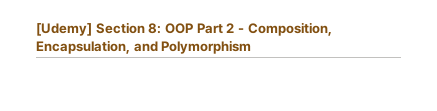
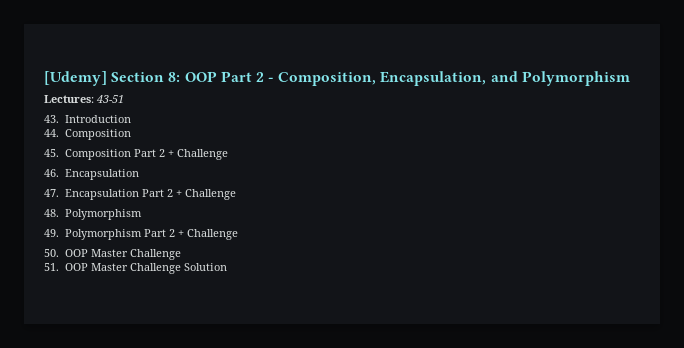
(252, 47) none -> [44,95,124,103] [44,115,131,123] [44,129,131,140] [44,149,228,160] [44,169,139,180] [44,189,236,200] [44,209,142,220] [44,229,238,240] [44,249,181,260] [44,263,227,274] // Lectures: 43-51 // 43. Introduction // 44. Composition // 45. Composition Part 2 + Challenge // 46. Encapsulation // 47. Encapsulation Part 2 + Challenge // 48. Polymorphism // 49. Polymorphism Part 2 + Challenge // 50. OOP Master Challenge // 51. OOP Master Challenge Solution

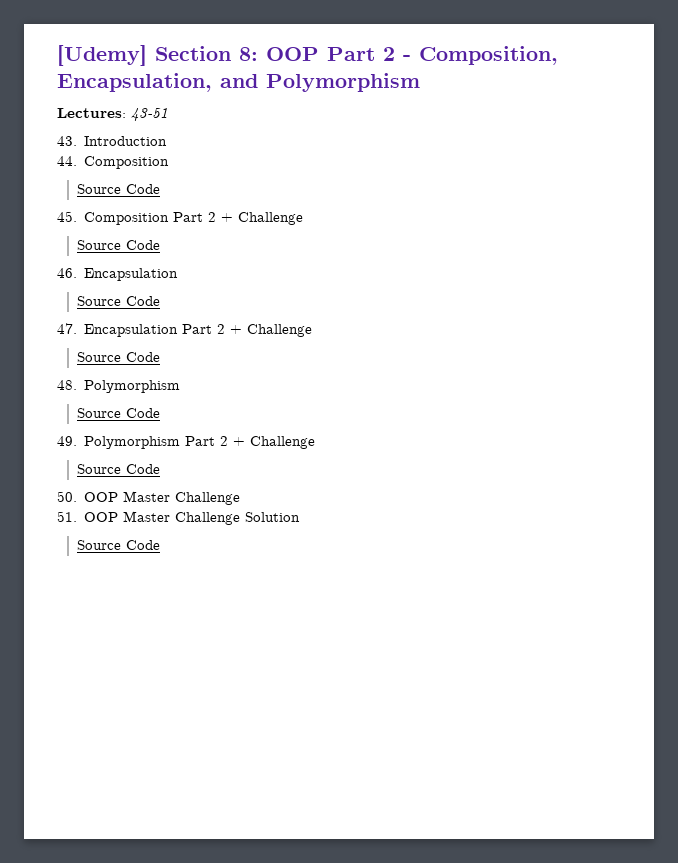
(131, 134) none -> [77,184,161,194] // Source Code
(228, 154) none -> [77,240,161,250] // Source Code
(139, 174) none -> [77,296,161,306] // Source Code
(236, 194) none -> [77,352,161,362] // Source Code
(142, 214) none -> [77,408,161,418] // Source Code
(238, 234) none -> [77,464,161,474] // Source Code
(227, 267) none -> [77,540,161,550] // Source Code

